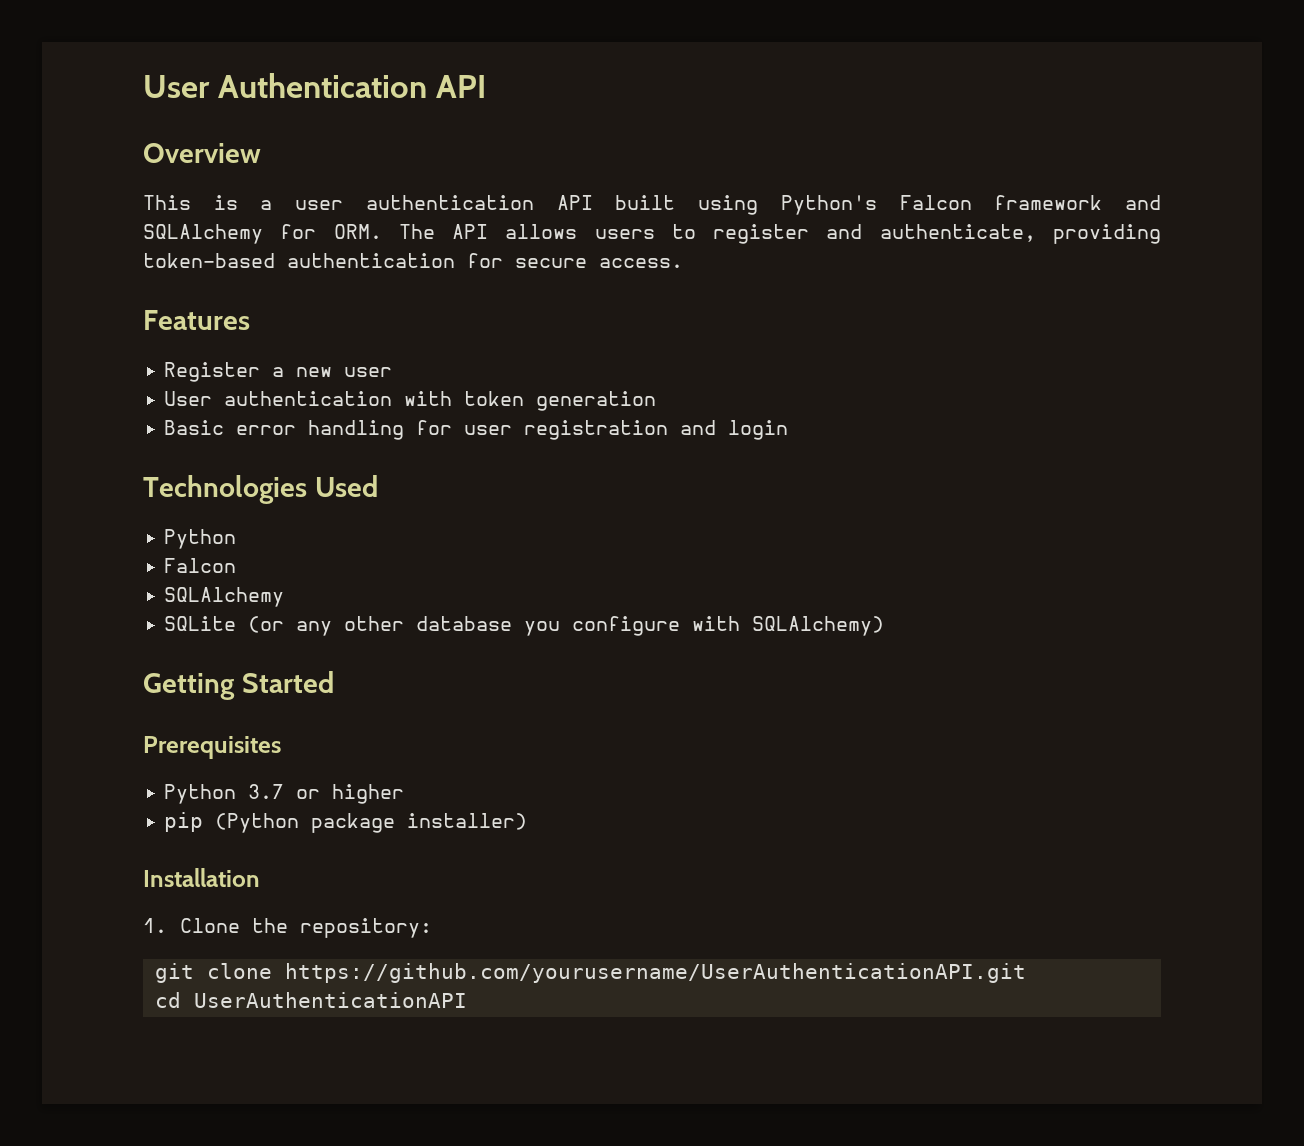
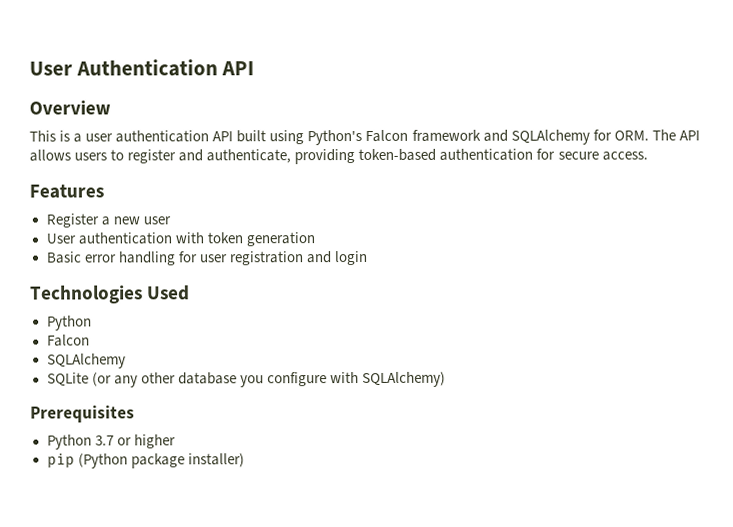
[143,671,334,700] // Getting Started -> (446, 379) none
[143,868,260,887] [143,918,432,938] [154,963,1026,983] [154,992,467,1008] // Installation // 1. Clone the repository: // git clone https://github.com/yourusername/UserAuthenticationAPI.git // cd UserAuthenticationAPI -> (245, 460) none

